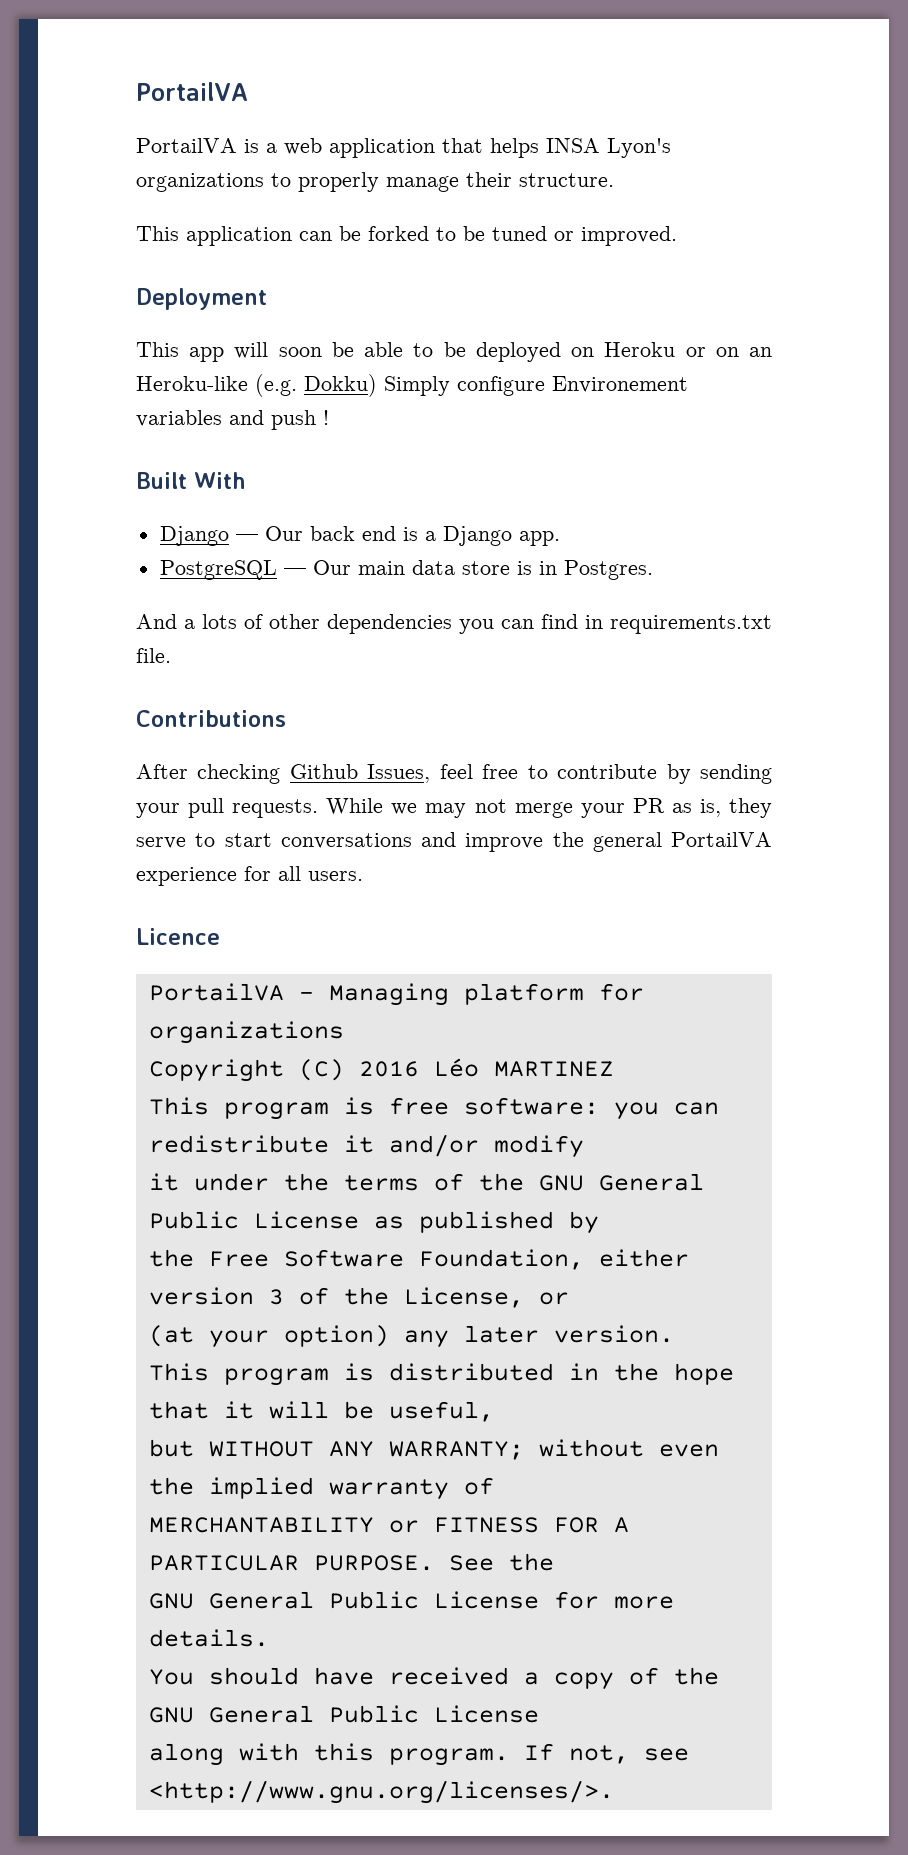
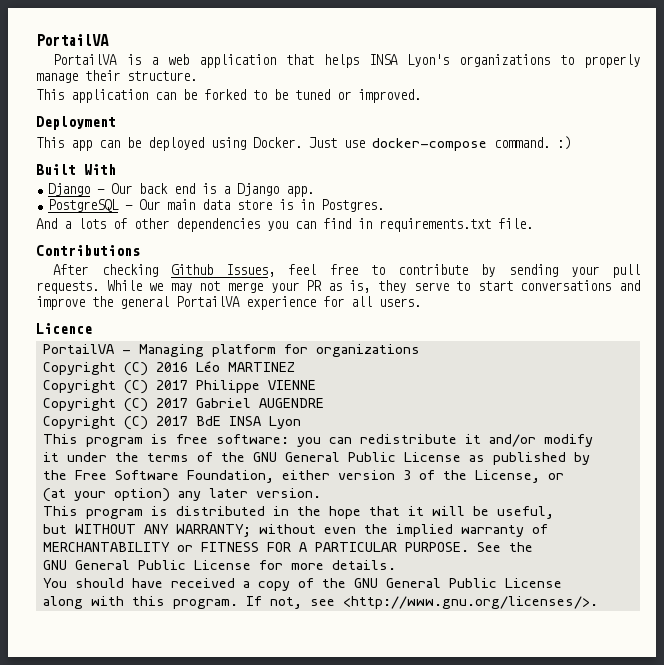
[234,342,773,362] [136,374,688,397] [136,410,329,430] will soon be able to be deployed on Heroku or on an Heroku-like (e.g. Dokku) Simply configure Environement variables and push ! -> [99,136,571,151] can be deployed using Docker. Just use docker-compose command. :)
(614, 1069) none -> [42,380,316,394] [42,398,324,412] [42,416,301,430] // Copyright (C) 2017 Philippe VIENNE // Copyright (C) 2017 Gabriel AUGENDRE // Copyright (C) 2017 BdE INSA Lyon

